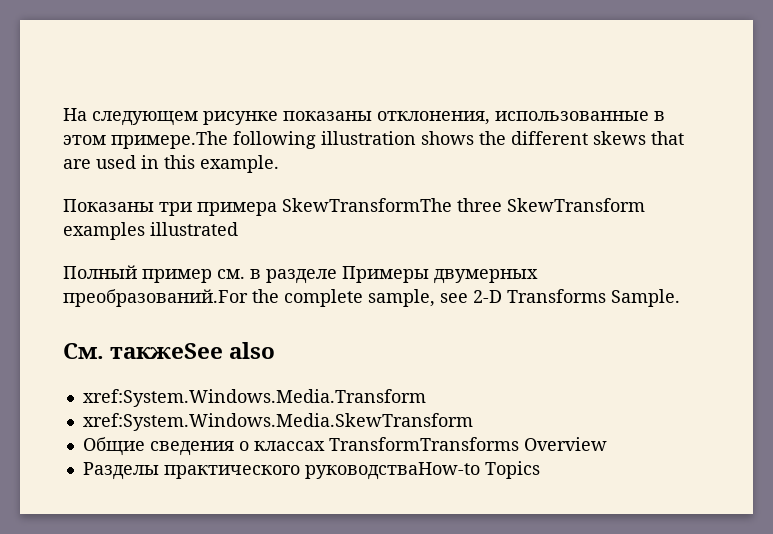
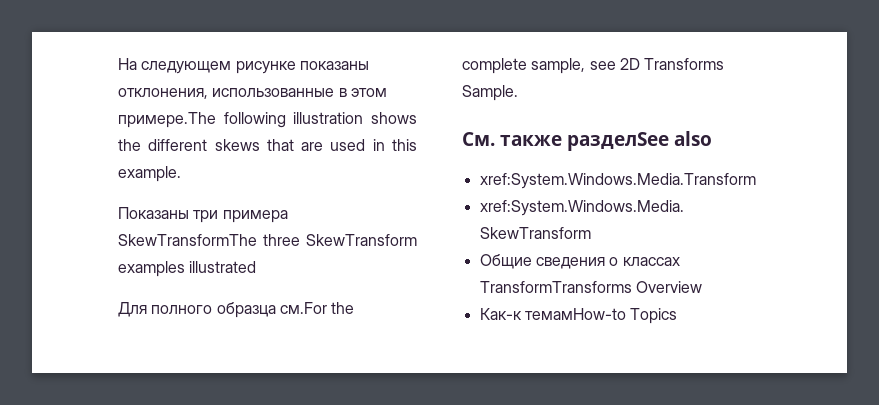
[63,265,538,284] [63,289,248,307] Полный пример см. в разделе Примеры двумерных преобразований.For -> [118,302,327,318] Для полного образца см.For
[473,290,502,303] 2-D -> [619,58,640,70] 2D
[110,343,224,359] такжеSee -> [500,132,670,151] также разделSee
[82,462,480,480] Разделы практического руководстваHow-to -> [479,308,626,320] Как-к темамHow-to

